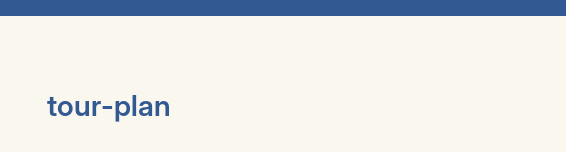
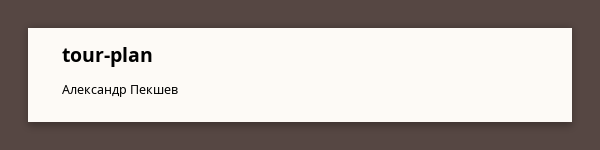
(171, 108) none -> [62,85,179,97] // Александр Пекшев

